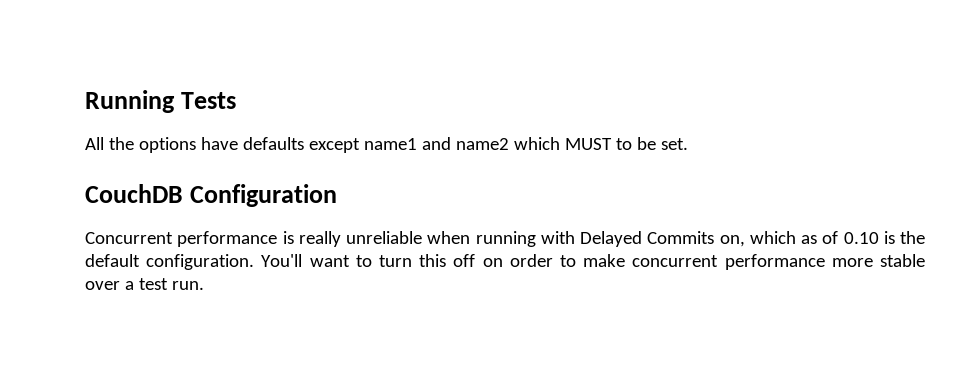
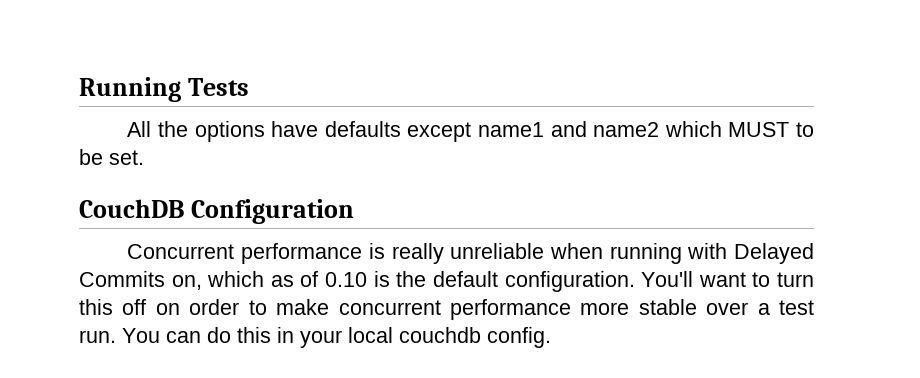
(204, 285) none -> [122,327,551,348] You can do this in your local couchdb config.

